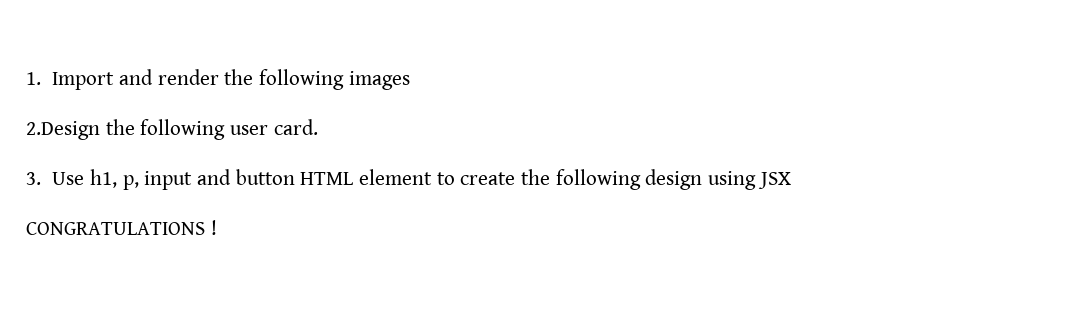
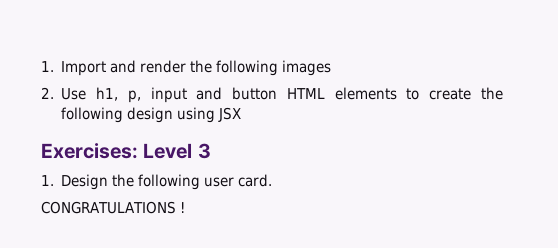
[26,119,318,140] [26,172,41,185] 2.Design the following user card. // 3. -> [41,87,54,99] 2.
[358,169,432,185] element -> [334,87,397,100] elements
(791, 180) none -> [41,143,211,159] [41,174,273,190] // Exercises: Level 3 // 1. Design the following user card.

